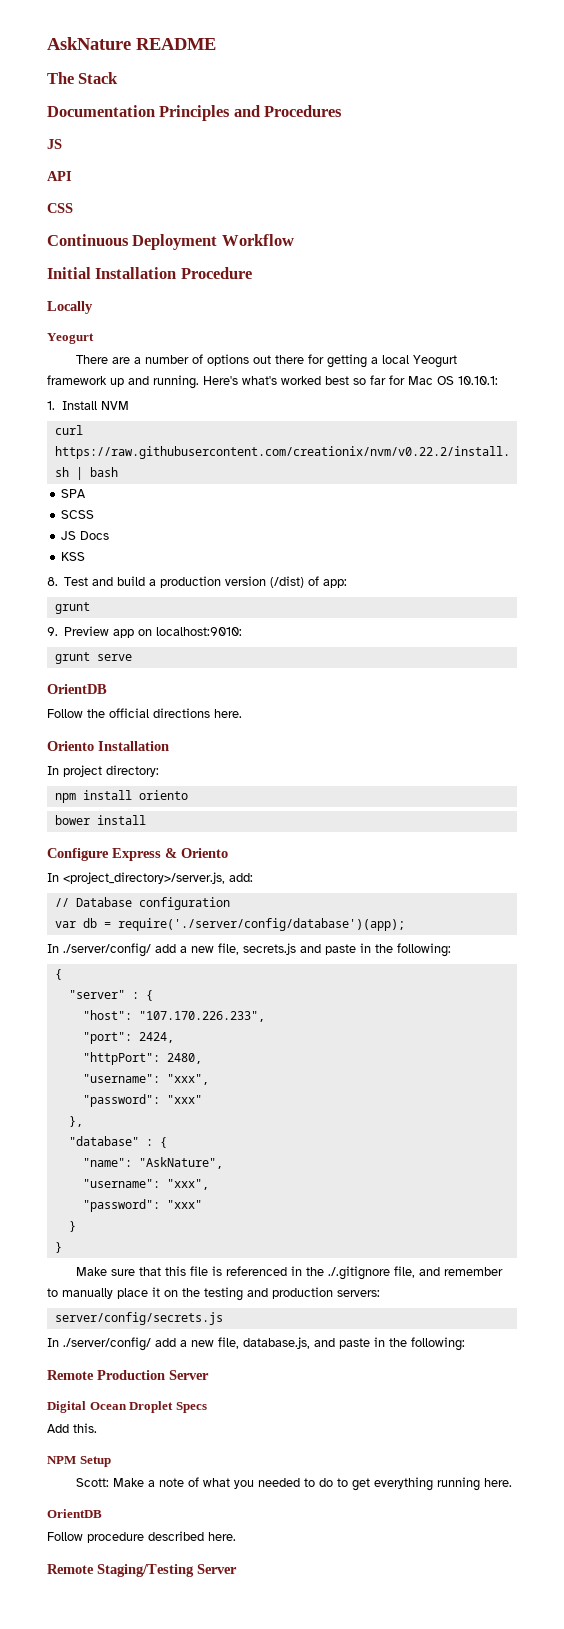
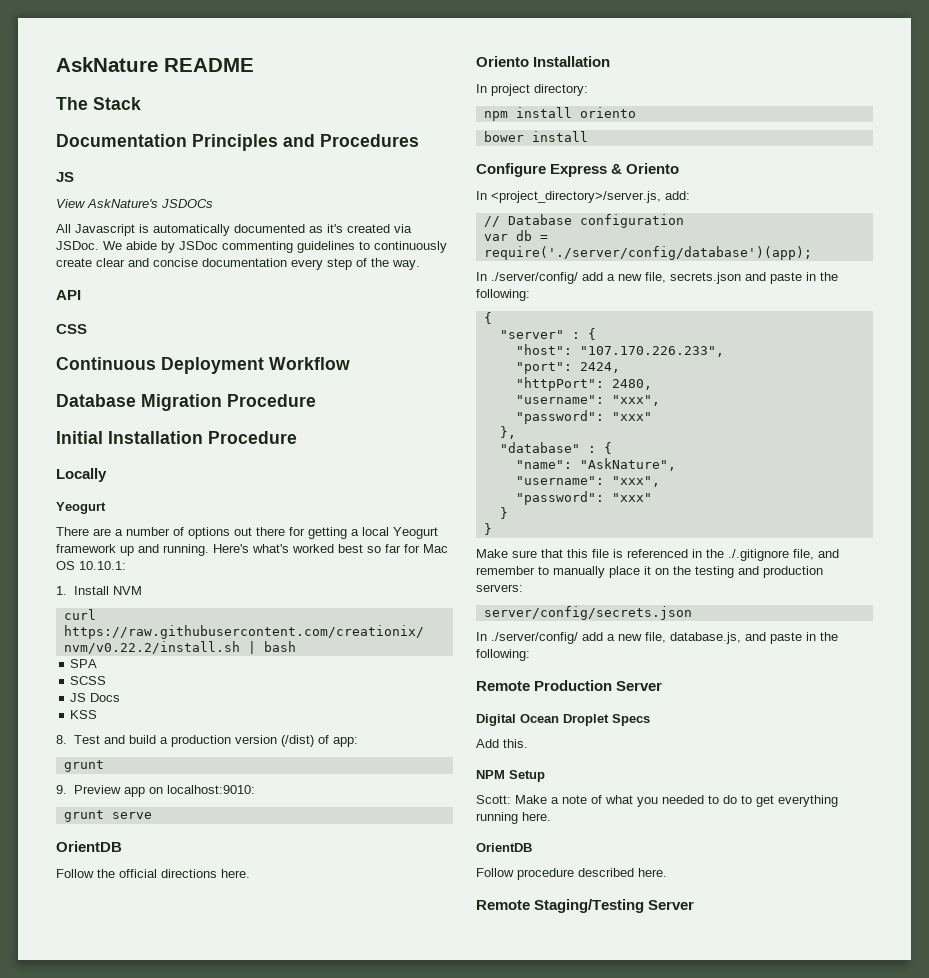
(62, 144) none -> [56,199,213,208] [56,224,412,236] [56,241,447,253] [56,258,420,270] // View AskNature's JSDOCs // All Javascript is automatically documented as it's created via JSDoc. We abide by JSDoc commenting guidelines to continuously create clear and concise documentation every step of the way.
(294, 240) none -> [56,394,316,411] // Database Migration Procedure
[243,943,296,955] secrets.js -> [670,272,741,284] secrets.json
[54,1312,223,1325] server/config/secrets.js -> [483,606,692,620] server/config/secrets.json

